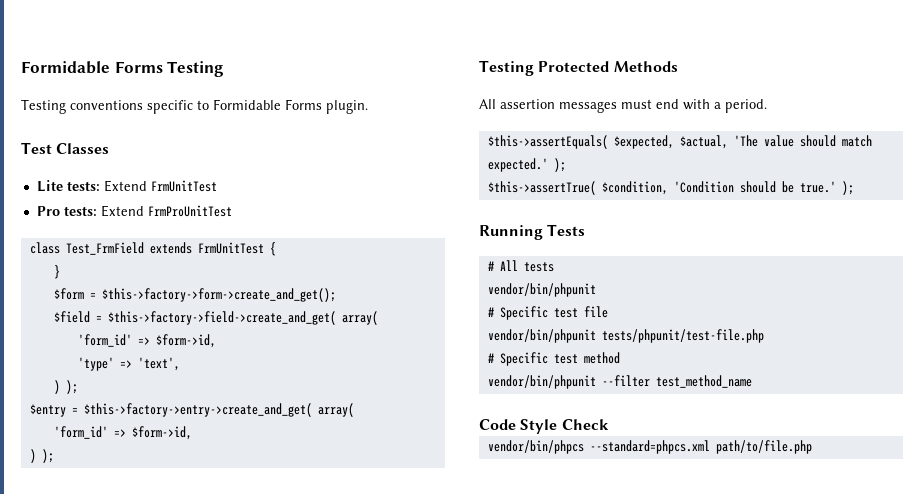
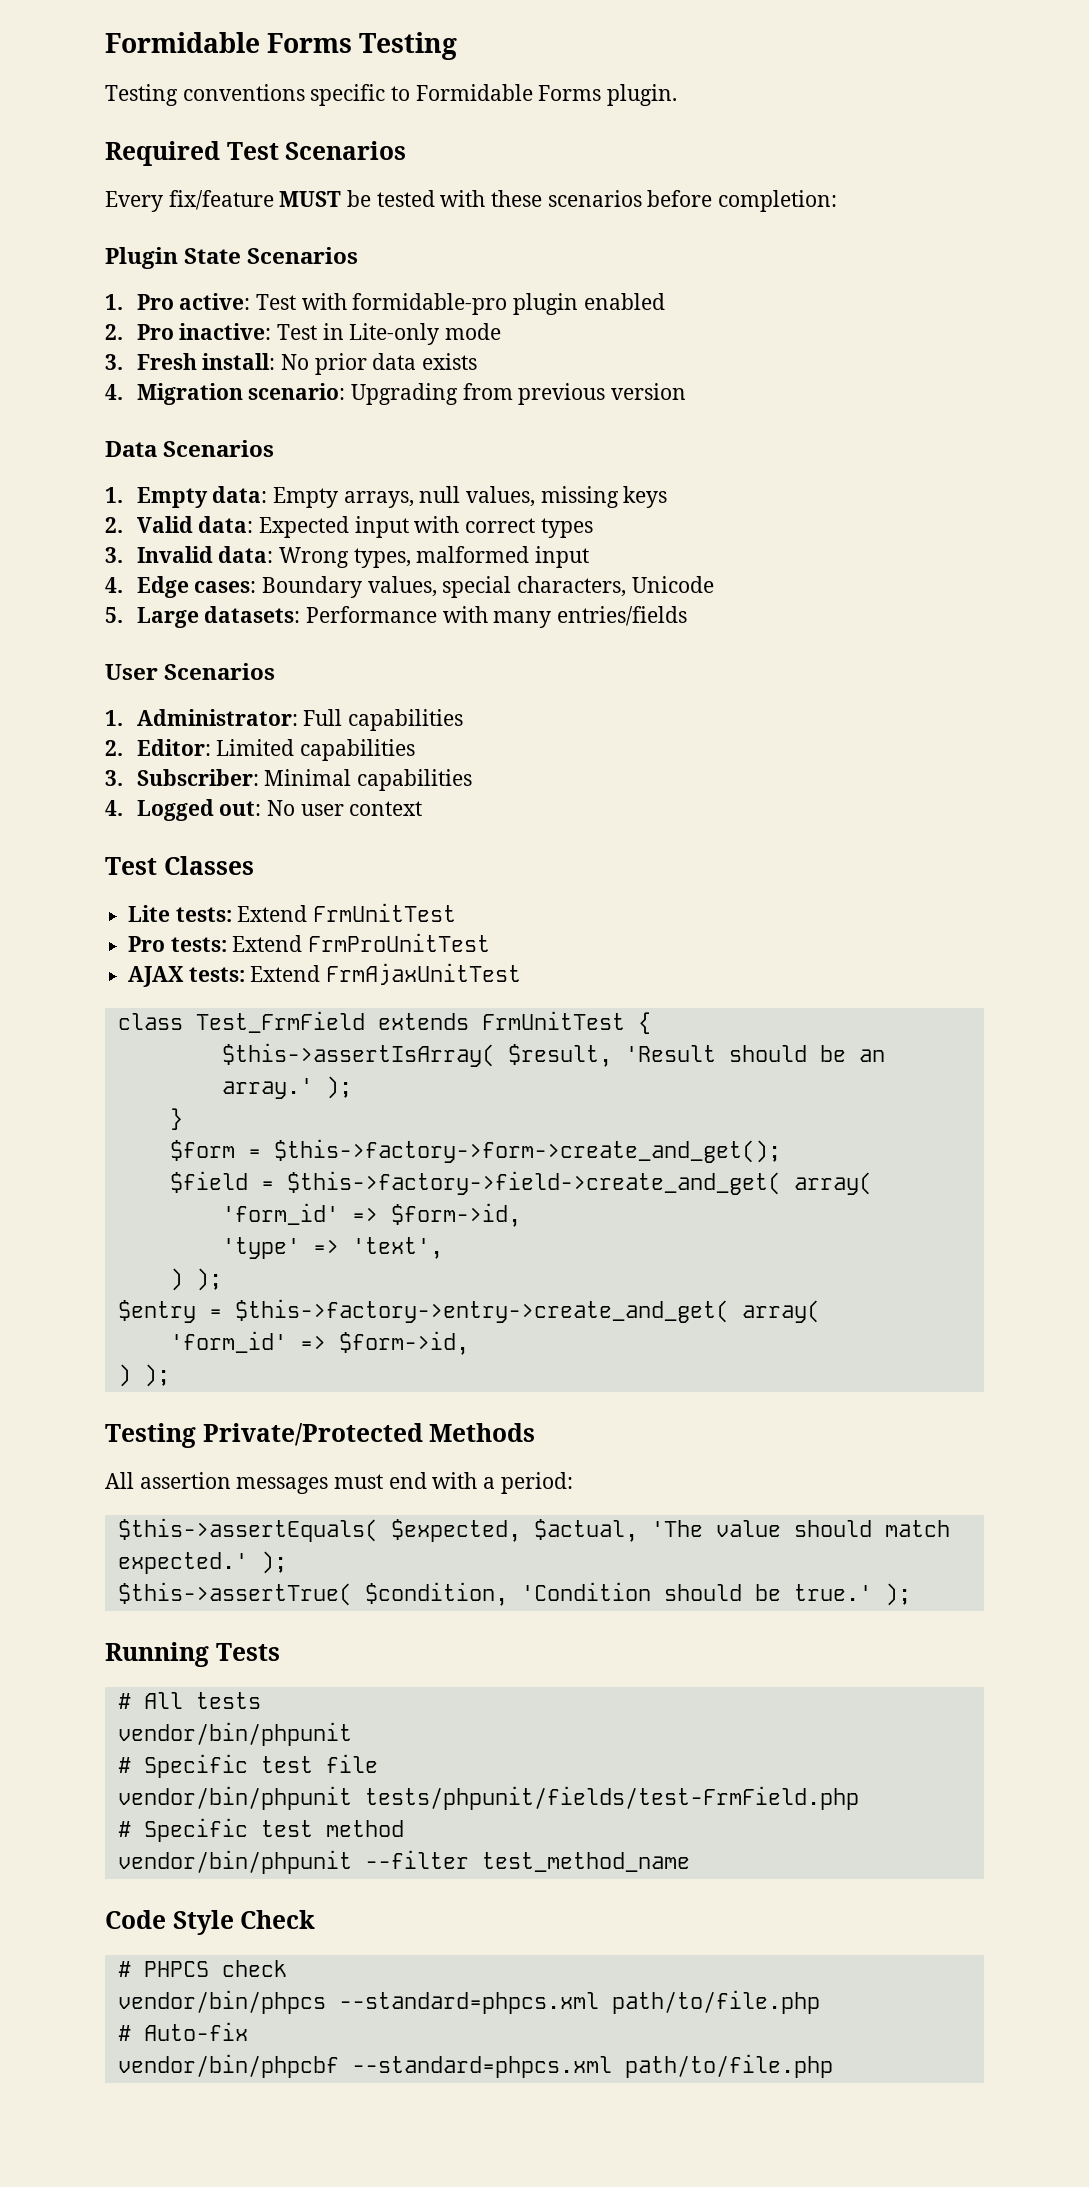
(368, 107) none -> [105,141,407,166] [105,190,838,212] [105,247,359,269] [105,293,665,315] [105,323,501,345] [105,353,477,375] [105,383,686,405] [105,440,275,457] [105,486,668,508] [105,516,593,538] [105,546,589,568] [105,576,714,598] [105,606,687,628] [105,663,276,680] [105,709,463,731] [105,739,415,761] [105,769,472,791] [105,799,423,821] // Required Test Scenarios // Every fix/feature MUST be tested with these scenarios before completion: // Plugin State Scenarios // 1. Pro active: Test with formidable-pro plugin enabled // 2. Pro inactive: Test in Lite-only mode // 3. Fresh install: No prior data exists // 4. Migration scenario: Upgrading from previous version // Data Scenarios // 1. Empty data: Empty arrays, null values, missing keys // 2. Valid data: Expected input with correct types // 3. Invalid data: Wrong types, malformed input // 4. Edge cases: Boundary values, special characters, Unicode // 5. Large datasets: Performance with many entries/fields // User Scenarios // 1. Administrator: Full capabilities // 2. Editor: Limited capabilities // 3. Subscriber: Minimal capabilities // 4. Logged out: No user context
(232, 211) none -> [128,963,522,987] // AJAX tests: Extend FrmAjaxUnitTest
(276, 249) none -> [221,1043,885,1067] [221,1076,352,1099] // $this->assertIsArray( $result, 'Result should be an array.' );
[538,61,610,72] Protected -> [202,1423,423,1446] Private/Protected
[725,99,767,113] period. -> [500,1472,573,1494] period:
[601,329,764,343] tests/phpunit/test-file.php -> [364,1786,859,1810] tests/phpunit/fields/test-FrmField.php
(609, 424) none -> [117,1960,287,1977] // # PHPCS check
(812, 447) none -> [117,2022,248,2041] [117,2054,833,2078] // # Auto-fix // vendor/bin/phpcbf --standard=phpcs.xml path/to/file.php

